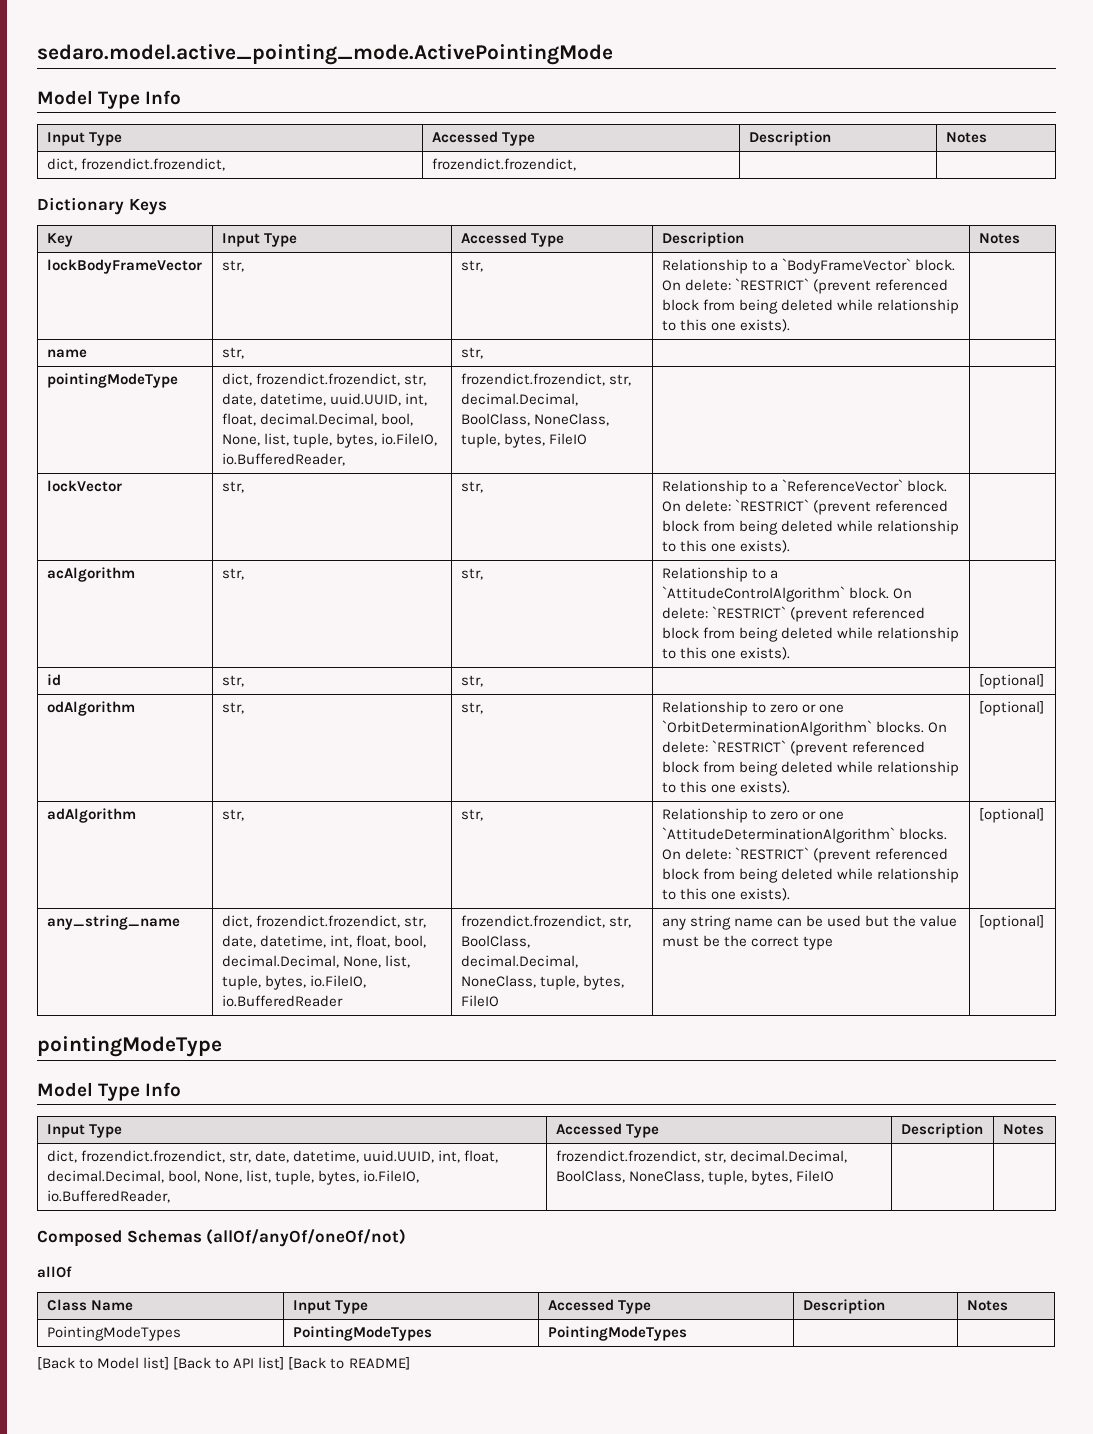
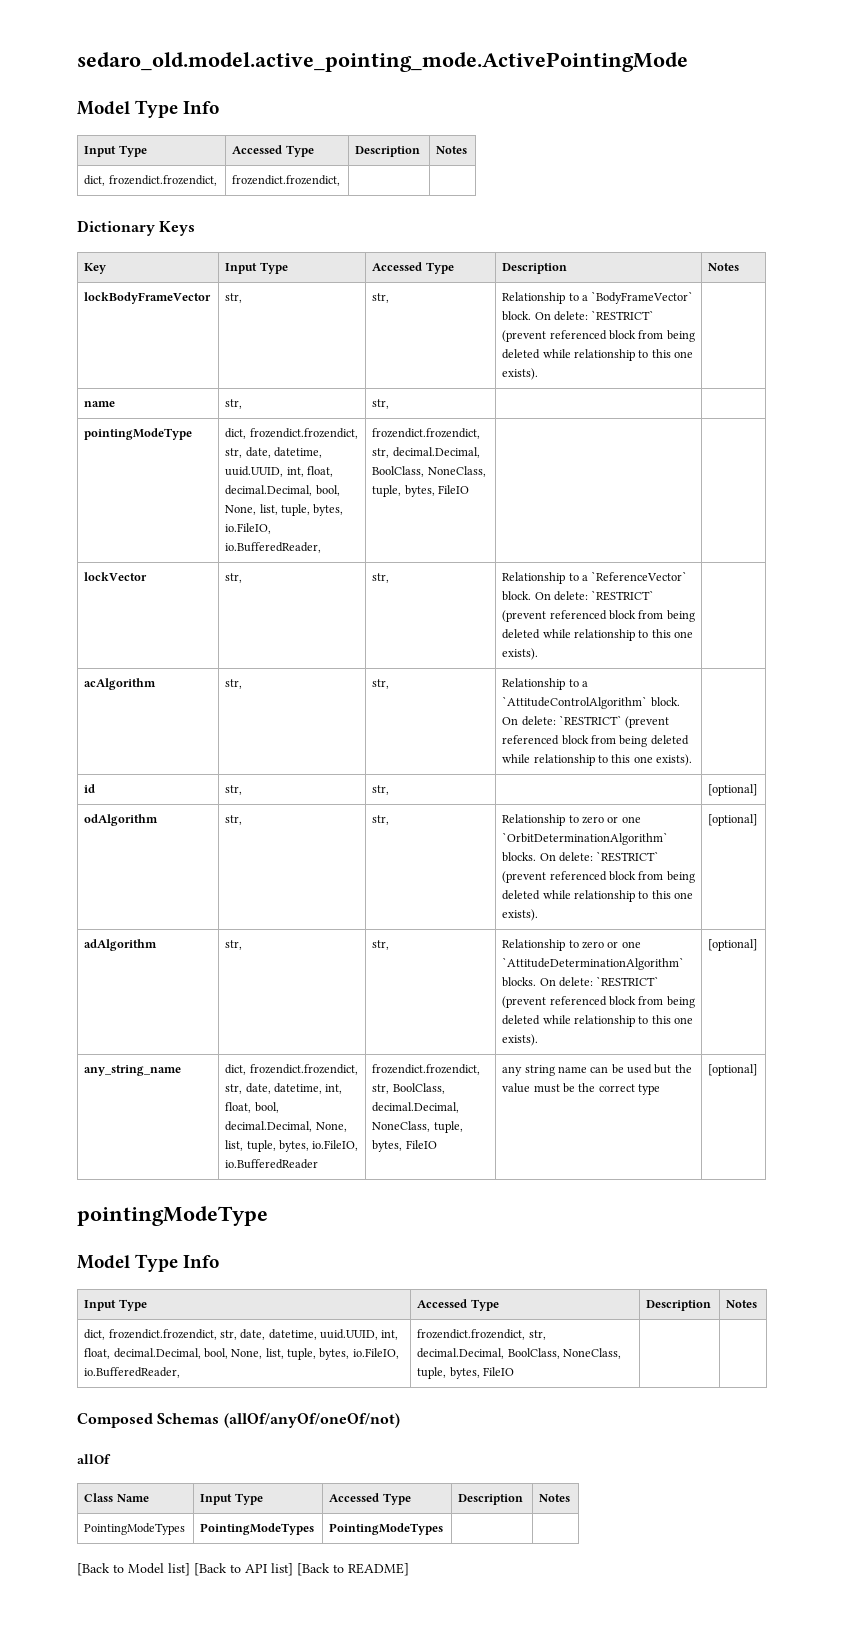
[37,44,613,65] sedaro.model.active_pointing_mode.ActivePointingMode -> [77,52,688,72] sedaro_old.model.active_pointing_mode.ActivePointingMode

